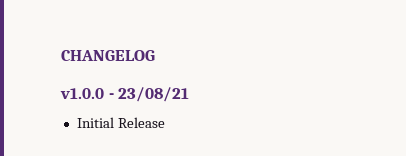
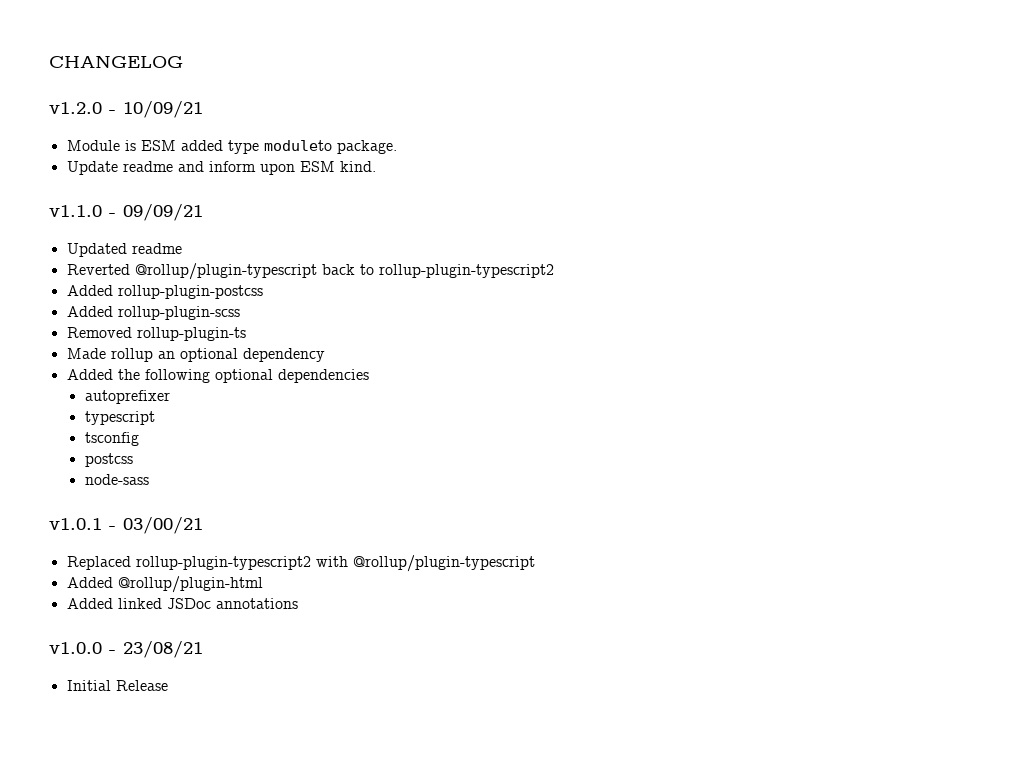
(155, 55) none -> [49,100,203,118] [66,140,397,154] [66,161,376,175] [49,203,203,221] [66,243,182,257] [66,263,554,280] [66,285,263,299] [66,306,240,320] [66,327,246,341] [66,348,325,362] [66,369,369,383] [84,390,170,404] [84,411,155,425] [84,432,139,446] [84,453,133,467] [84,474,149,485] [49,516,203,534] [66,555,535,572] [66,576,263,593] [66,598,298,609] // v1.2.0 - 10/09/21 // Module is ESM added type moduleto package. // Update readme and inform upon ESM kind. // v1.1.0 - 09/09/21 // Updated readme // Reverted @rollup/plugin-typescript back to rollup-plugin-typescript2 // Added rollup-plugin-postcss // Added rollup-plugin-scss // Removed rollup-plugin-ts // Made rollup an optional dependency // Added the following optional dependencies // autoprefixer // typescript // tsconfig // postcss // node-sass // v1.0.1 - 03/00/21 // Replaced rollup-plugin-typescript2 with @rollup/plugin-typescript // Added @rollup/plugin-html // Added linked JSDoc annotations

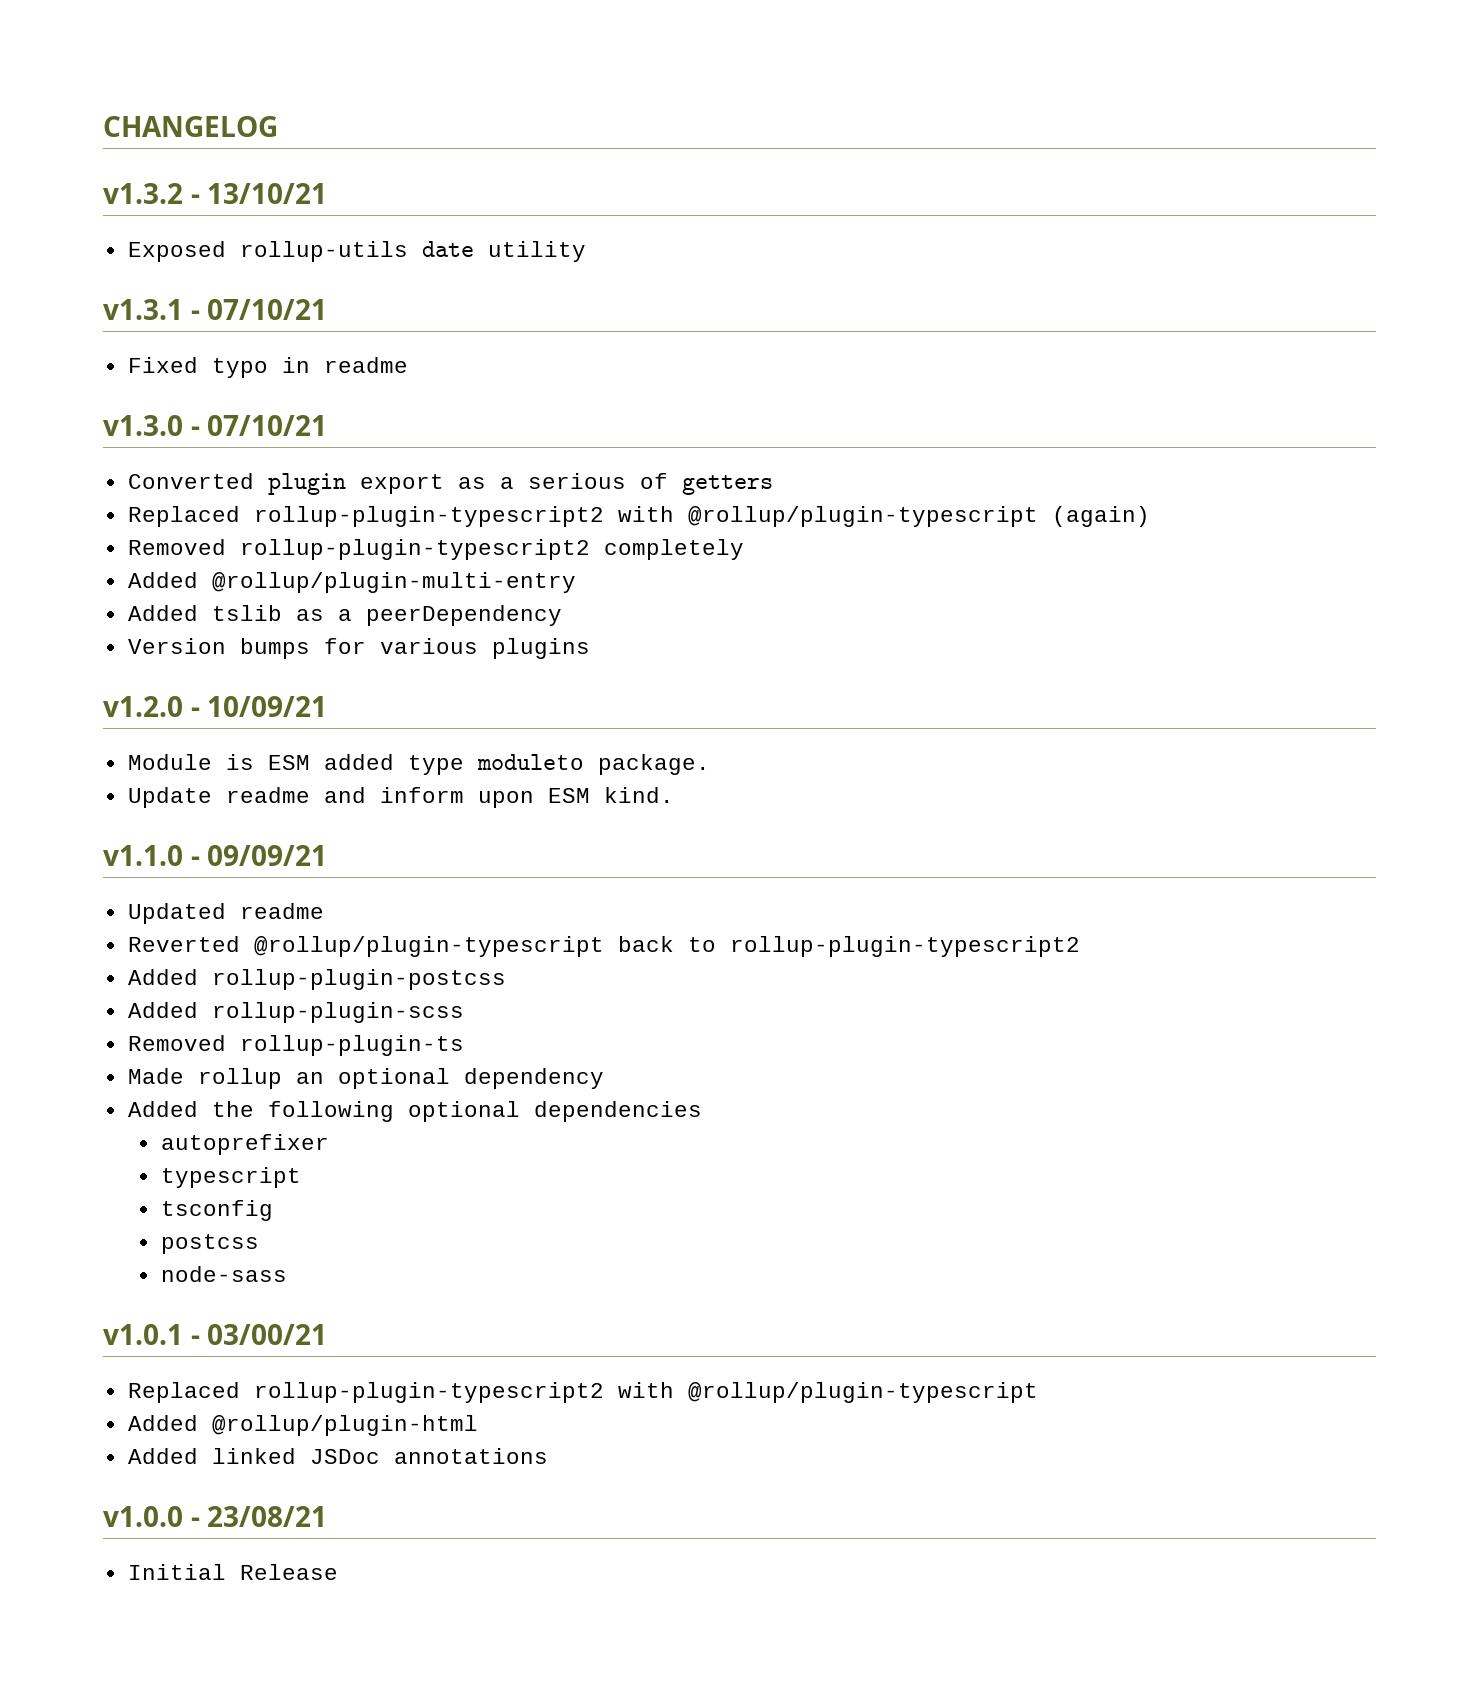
(183, 61) none -> [103,183,328,204] [127,241,586,262] [103,299,328,320] [127,357,408,378] [103,415,328,436] [127,473,773,495] [127,506,1150,527] [127,539,744,560] [127,572,576,593] [127,605,562,626] [127,638,590,659] // v1.3.2 - 13/10/21 // Exposed rollup-utils date utility // v1.3.1 - 07/10/21 // Fixed typo in readme // v1.3.0 - 07/10/21 // Converted plugin export as a serious of getters // Replaced rollup-plugin-typescript2 with @rollup/plugin-typescript (again) // Removed rollup-plugin-typescript2 completely // Added @rollup/plugin-multi-entry // Added tslib as a peerDependency // Version bumps for various plugins

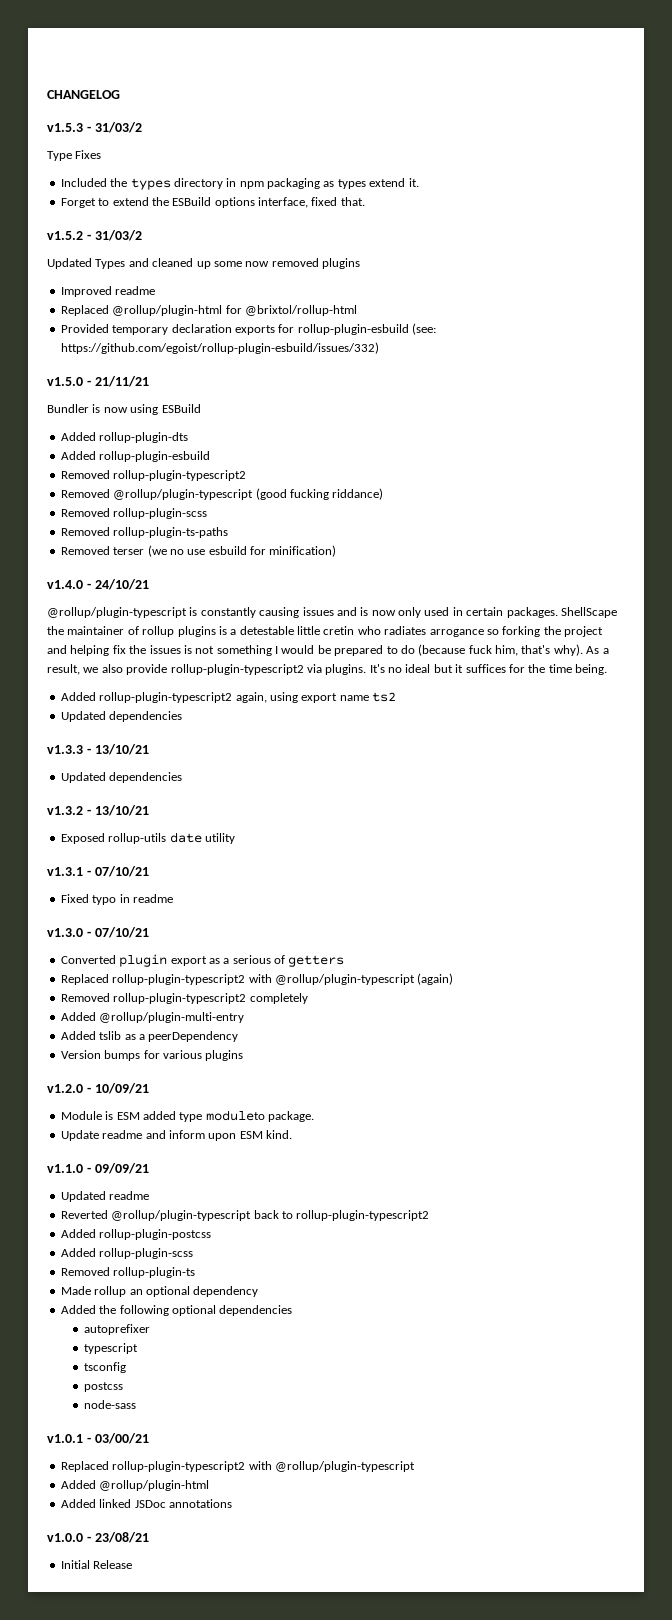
(278, 126) none -> [47,122,142,133] [47,150,102,161] [60,178,419,190] [60,197,365,208] [47,230,142,241] [47,258,360,269] [60,286,156,297] [60,305,357,316] [60,323,436,335] [60,342,379,354] [47,376,149,387] [47,404,201,415] [60,432,189,443] [60,451,211,462] [60,470,247,481] [60,488,384,500] [60,508,208,519] [60,527,229,538] [60,545,337,557] [47,579,149,590] [47,607,617,618] [47,626,603,637] [47,644,609,656] [47,664,607,675] [60,692,396,703] [60,711,183,722] [47,744,149,755] [60,772,183,783] // v1.5.3 - 31/03/2 // Type Fixes // Included the types directory in npm packaging as types extend it. // Forget to extend the ESBuild options interface, fixed that. // v1.5.2 - 31/03/2 // Updated Types and cleaned up some now removed plugins // Improved readme // Replaced @rollup/plugin-html for @brixtol/rollup-html // Provided temporary declaration exports for rollup-plugin-esbuild (see: https://github.com/egoist/rollup-plugin-esbuild/issues/332) // v1.5.0 - 21/11/21 // Bundler is now using ESBuild // Added rollup-plugin-dts // Added rollup-plugin-esbuild // Removed rollup-plugin-typescript2 // Removed @rollup/plugin-typescript (good fucking riddance) // Removed rollup-plugin-scss // Removed rollup-plugin-ts-paths // Removed terser (we no use esbuild for minification) // v1.4.0 - 24/10/21 // @rollup/plugin-typescript is constantly causing issues and is now only used in certain packages. ShellScape the maintainer of rollup plugins is a detestable little cretin who radiates arrogance so forking the project and helping fix the issues is not something I would be prepared to do (because fuck him, that's why). As a result, we also provide rollup-plugin-typescript2 via plugins. It's no ideal but it suffices for the time being. // Added rollup-plugin-typescript2 again, using export name ts2 // Updated dependencies // v1.3.3 - 13/10/21 // Updated dependencies

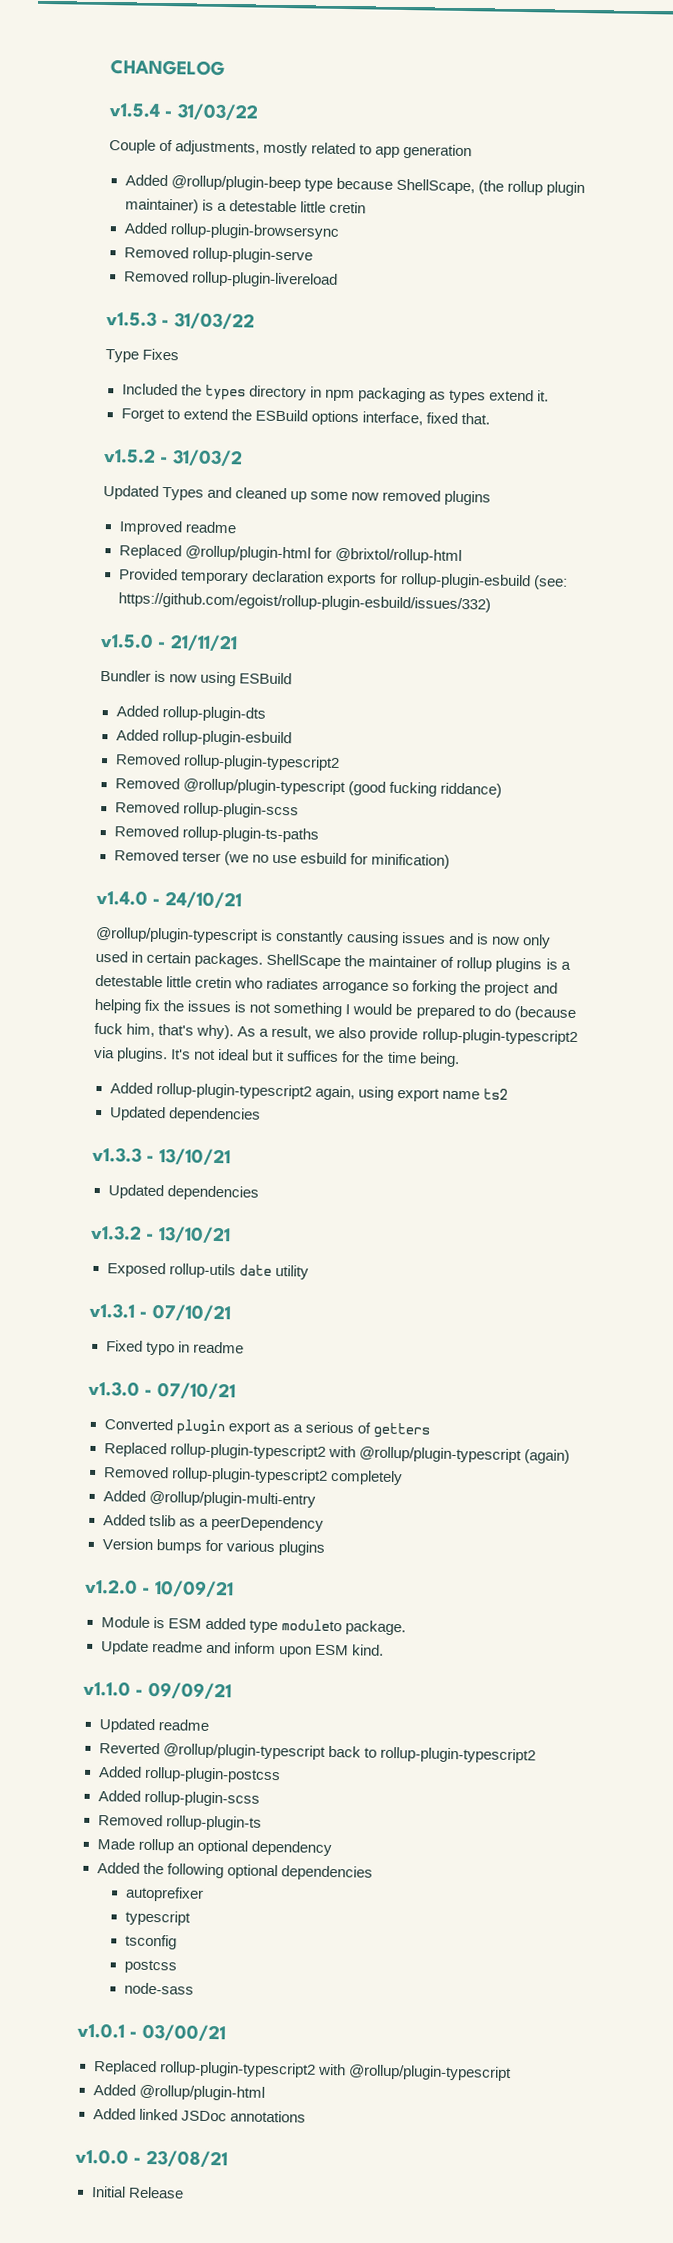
(120, 94) none -> [109,103,259,121] [109,139,473,160] [124,174,585,197] [124,198,366,214] [123,222,340,240] [123,246,313,264] [123,270,338,288] // v1.5.4 - 31/03/22 // Couple of adjustments, mostly related to app generation // Added @rollup/plugin-beep type because ShellScape, (the rollup plugin maintainer) is a detestable little cretin // Added rollup-plugin-browsersync // Removed rollup-plugin-serve // Removed rollup-plugin-livereload
[94,122,142,133] 31/03/2 -> [173,312,255,330] 31/03/22
[388,667,402,673] no -> [194,1049,217,1060] not

